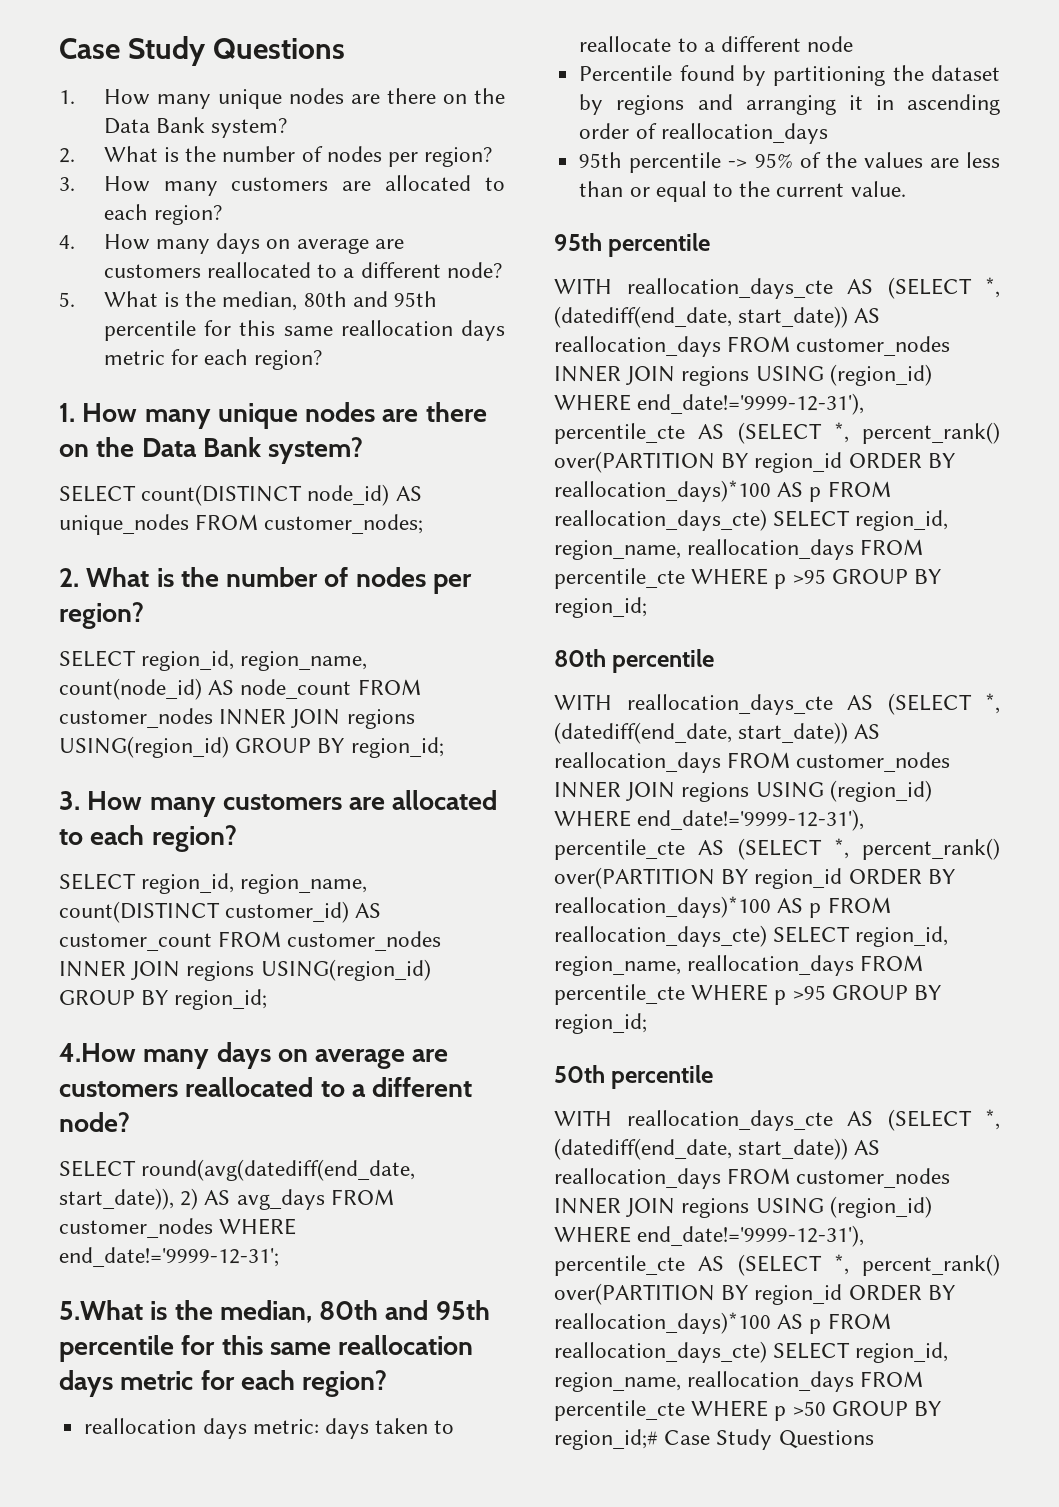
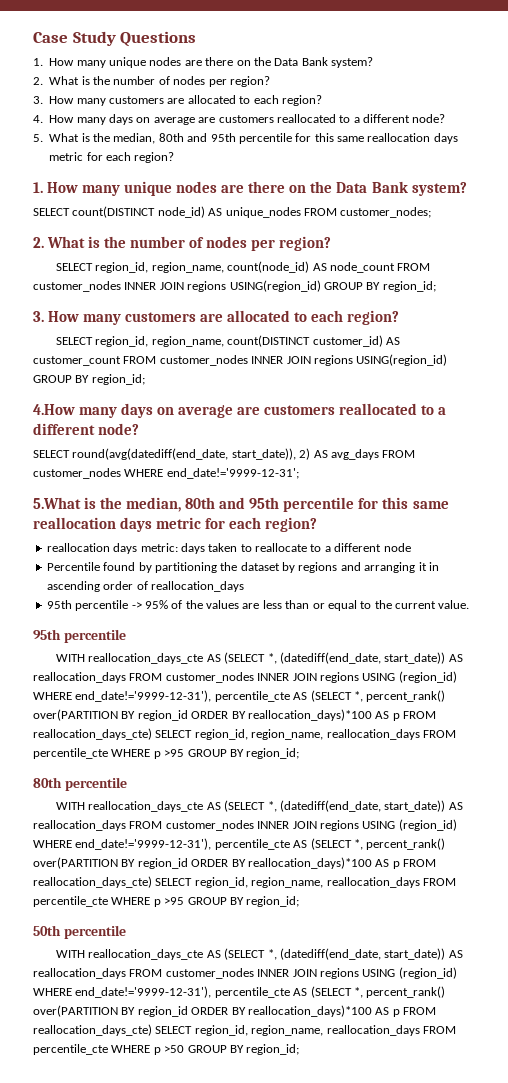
[554,1429,874,1450] region_id;# Case Study Questions -> [246,1044,300,1055] region_id;

